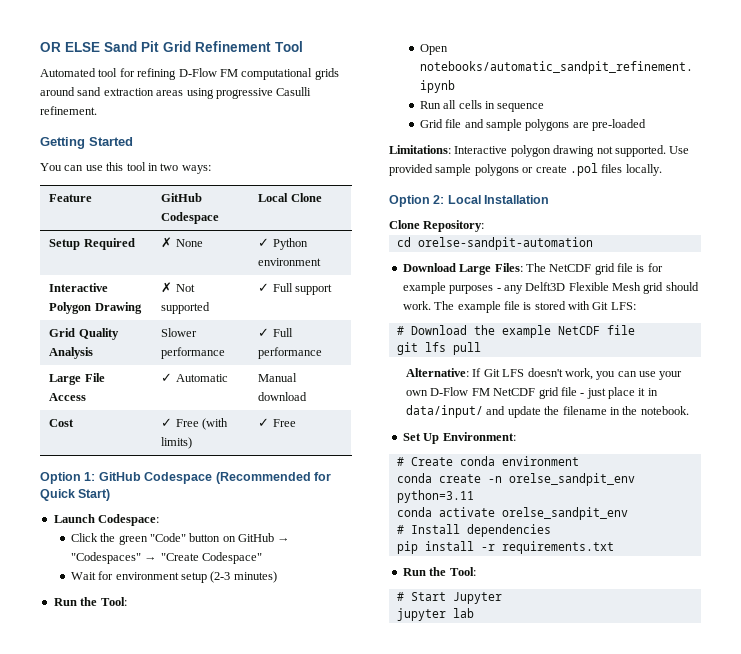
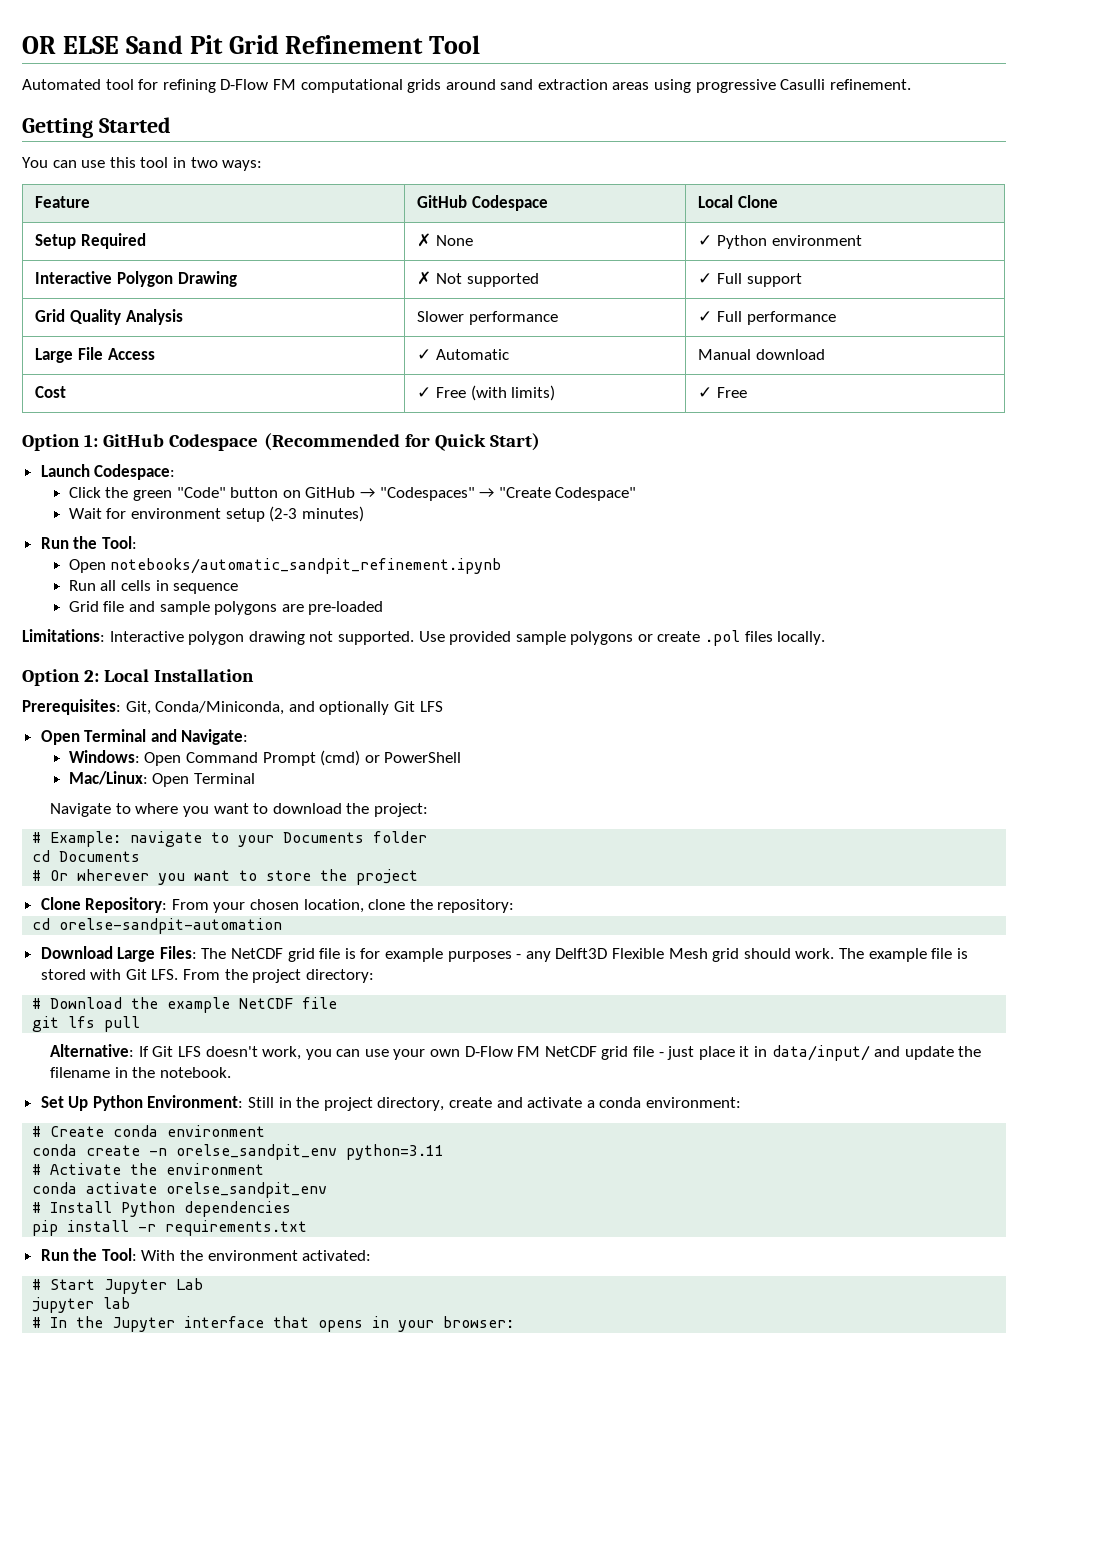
[389,220,485,232] Clone Repository: -> [22,699,443,715] [40,729,249,745] [68,750,462,766] [68,771,256,787] [50,803,428,817] [32,831,428,847] [32,850,141,862] [32,869,419,885] [40,897,515,913] Prerequisites: Git, Conda/Miniconda, and optionally Git LFS // Open Terminal and Navigate: // Windows: Open Command Prompt (cmd) or PowerShell // Mac/Linux: Open Terminal // Navigate to where you want to download the project: // # Example: navigate to your Documents folder // cd Documents // # Or wherever you want to store the project // Clone Repository: From your chosen location, clone the repository:
[610,302,636,310] LFS: -> [151,969,374,983] LFS. From the project directory:
(440, 438) none -> [92,1095,143,1111] Python
(516, 436) none -> [248,1097,741,1111] Still in the project directory, create and activate a conda environment:
(474, 496) none -> [32,1163,265,1175] // # Activate the environment
(460, 529) none -> [121,1201,176,1217] Python
(476, 571) none -> [141,1250,372,1261] With the environment activated:
(502, 598) none -> [176,1278,204,1290] Lab
(474, 613) none -> [32,1316,515,1332] // # In the Jupyter interface that opens in your browser:

